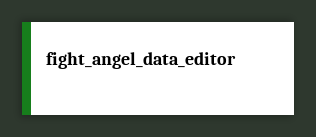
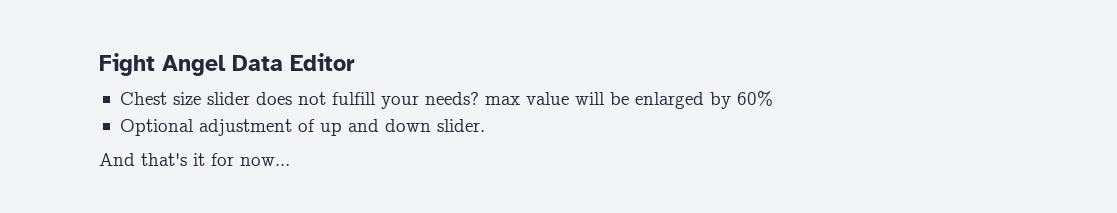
[46,52,236,69] fight_angel_data_editor -> [99,53,355,76] [119,91,773,109] [119,119,485,136] [99,153,290,166] Fight Angel Data Editor // Chest size slider does not fulfill your needs? max value will be enlarged by 60% // Optional adjustment of up and down slider. // And that's it for now...

